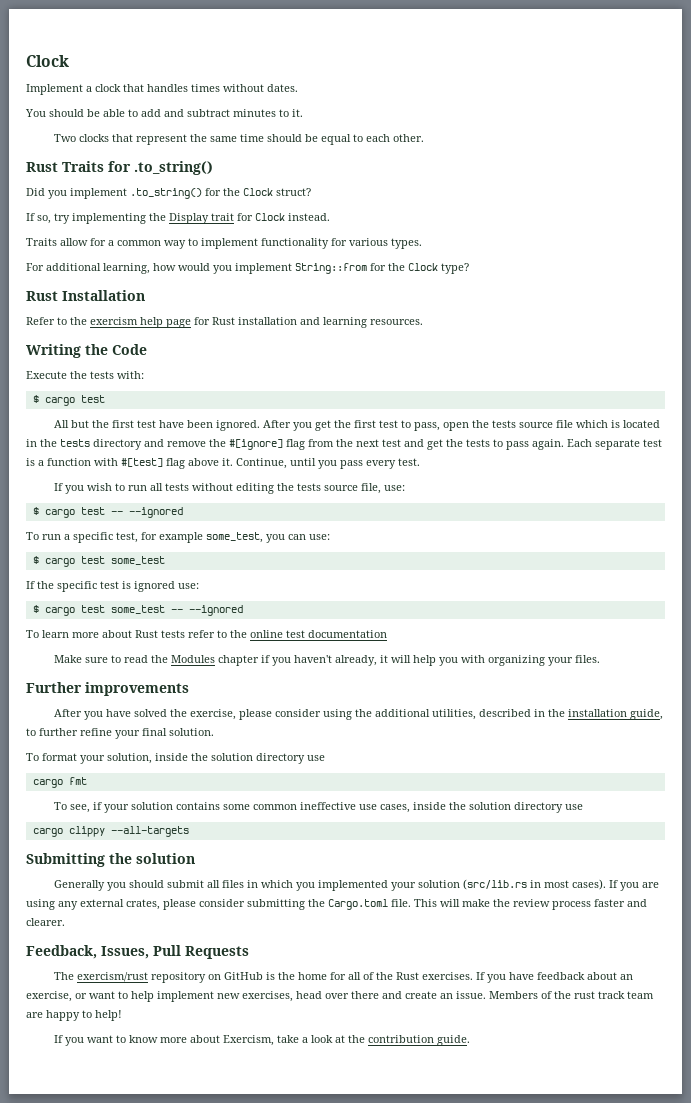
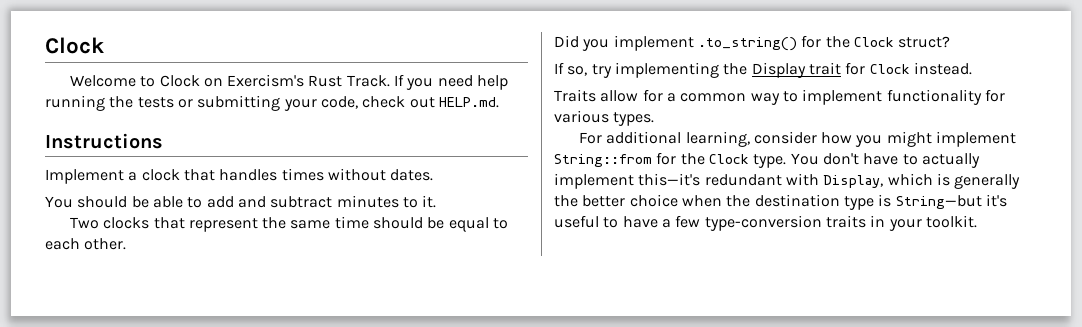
[26,55,69,67] Clock -> [45,37,104,54] [69,74,509,90] [45,95,499,111] [45,133,163,149] Clock // Welcome to Clock on Exercism's Rust Track. If you need help running the tests or submitting your code, check out HELP.md. // Instructions
[26,161,213,175] // Rust Traits for .to_string() -> (127, 244) none
[153,263,232,274] how would you -> [753,131,932,147] consider how you might
[441,263,469,274] [26,290,145,301] [26,317,423,328] [26,344,147,358] [26,371,144,379] [32,395,105,406] [54,420,661,431] [26,439,662,450] [26,458,420,469] [54,483,406,494] [32,507,183,518] [26,532,330,543] [32,556,165,567] [26,581,199,592] [32,605,243,616] [26,630,387,638] [54,655,601,666] [26,682,189,696] [54,709,664,720] [26,728,214,739] [26,753,325,764] [32,777,87,788] [54,802,584,813] [32,826,189,837] [26,853,195,867] [54,879,660,891] [26,899,647,910] [26,918,65,926] [26,945,249,959] [54,972,634,983] [26,991,654,1002] [26,1010,122,1021] [54,1035,471,1046] type? // Rust Installation // Refer to the exercism help page for Rust installation and learning resources. // Writing the Code // Execute the tests with: // $ cargo test // All but the first test have been ignored. After you get the first test to pass, open the tests source file which is located in the tests directory and remove the #[ignore] flag from the next test and get the tests to pass again. Each separate test is a function with #[test] flag above it. Continue, until you pass every test. // If you wish to run all tests without editing the tests source file, use: // $ cargo test -- --ignored // To run a specific test, for example some_test, you can use: // $ cargo test some_test // If the specific test is ignored use: // $ cargo test some_test -- --ignored // To learn more about Rust tests refer to the online test documentation // Make sure to read the Modules chapter if you haven't already, it will help you with organizing your files. // Further improvements // After you have solved the exercise, please consider using the additional utilities, described in the installation guide, to further refine your final solution. // To format your solution, inside the solution directory use // cargo fmt // To see, if your solution contains some common ineffective use cases, inside the solution directory use // cargo clippy --all-targets // Submitting the solution // Generally you should submit all files in which you implemented your solution (src/lib.rs in most cases). If you are using any external crates, please consider submitting the Cargo.toml file. This will make the review process faster and clearer. // Feedback, Issues, Pull Requests // The exercism/rust repository on GitHub is the home for all of the Rust exercises. If you have feedback about an exercise, or want to help implement new exercises, head over there and create an issue. Members of the rust track team are happy to help! // If you want to know more about Exercism, take a look at the contribution guide. -> [753,153,980,168] [554,173,1021,189] [554,194,1007,210] [554,215,977,231] type. You don't have to actually implement this—it's redundant with Display, which is generally the better choice when the destination type is String—but it's useful to have a few type-conversion traits in your toolkit.

